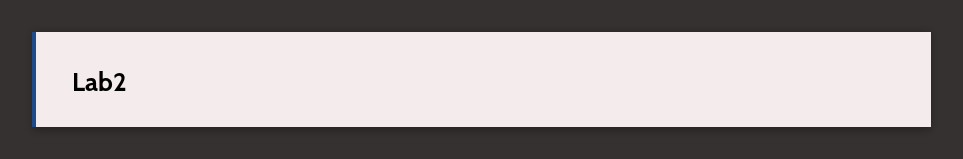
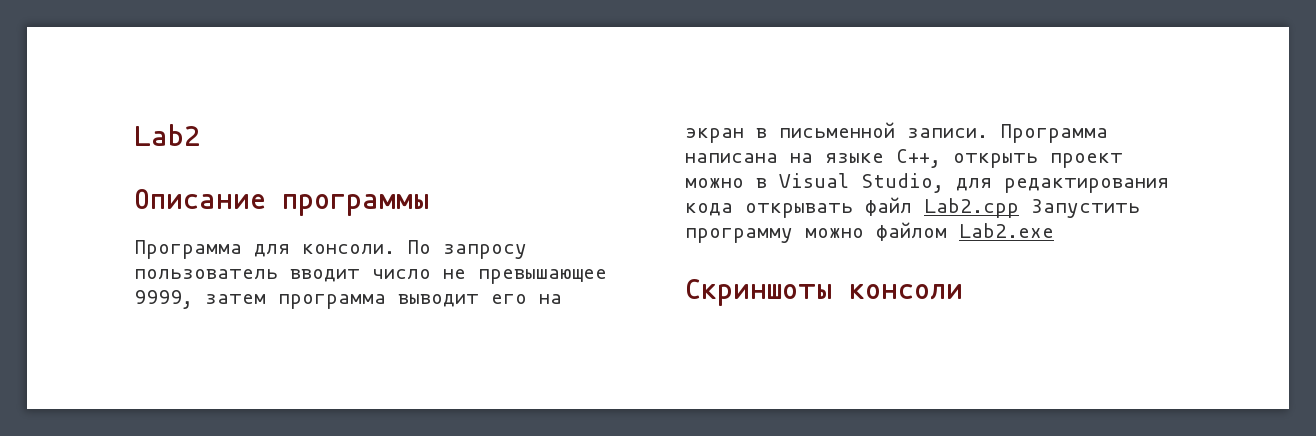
(127, 81) none -> [134,189,430,216] [134,240,527,259] [134,269,607,284] [134,290,562,309] [685,122,1108,143] [685,149,1123,168] [685,173,1169,193] [685,197,1140,218] [685,222,1054,243] [685,279,963,306] // Описание программы // Программа для консоли. По запросу пользователь вводит число не превышающее 9999, затем программа выводит его на экран в письменной записи. Программа написана на языке C++, открыть проект можно в Visual Studio, для редактирования кода открывать файл Lab2.cpp Запустить программу можно файлом Lab2.exe // Скриншоты консоли

